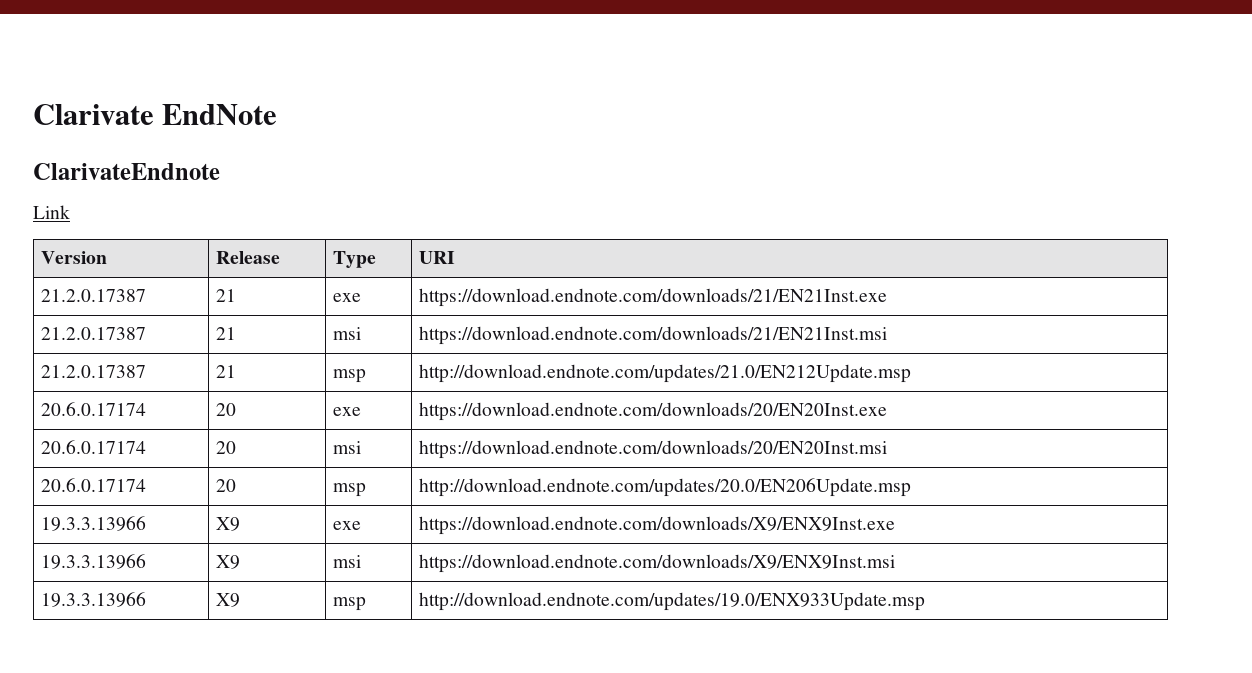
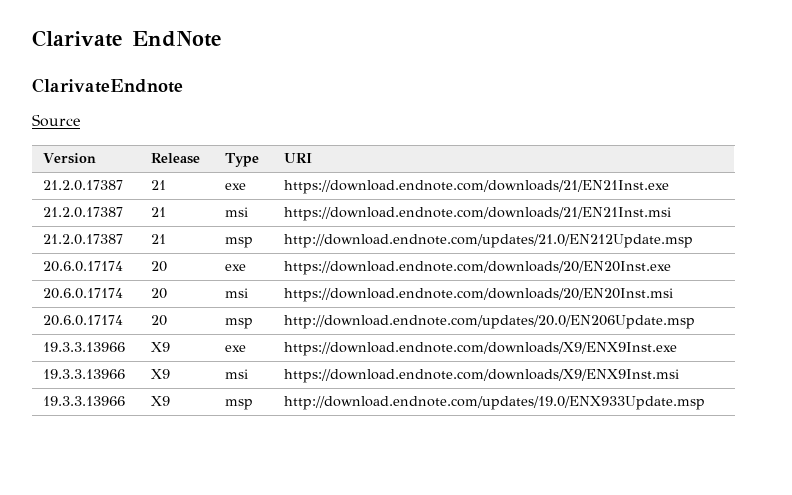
[33,205,70,219] Link -> [32,114,80,127] Source

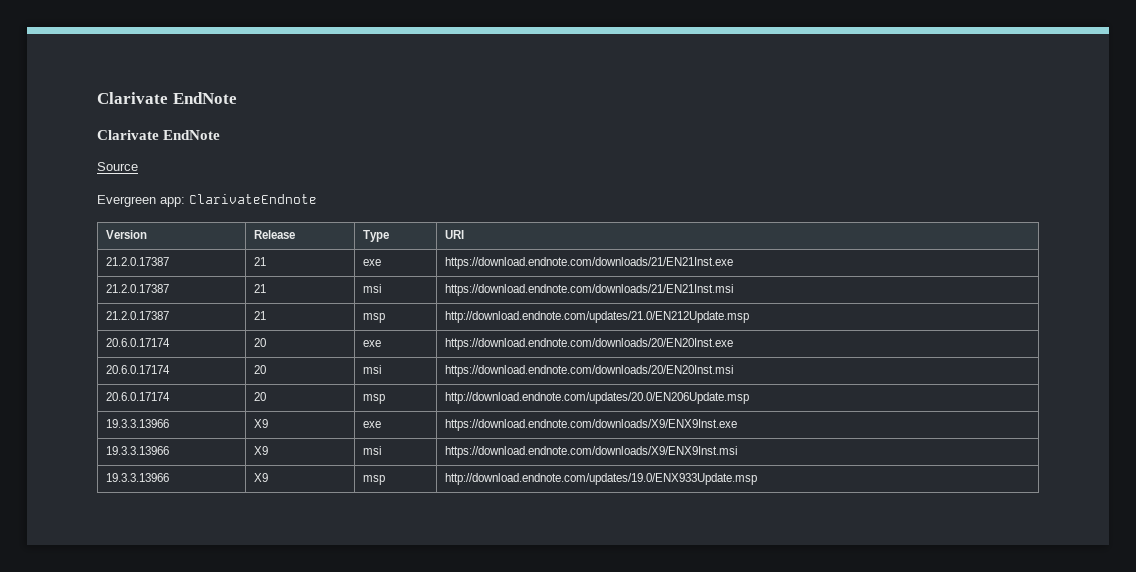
[32,30,222,47] [32,78,183,93] Clarivate EndNote // ClarivateEndnote -> [97,92,237,104] [97,130,221,140] Clarivate EndNote // Clarivate EndNote
(80, 120) none -> [97,194,317,207] // Evergreen app: ClarivateEndnote

